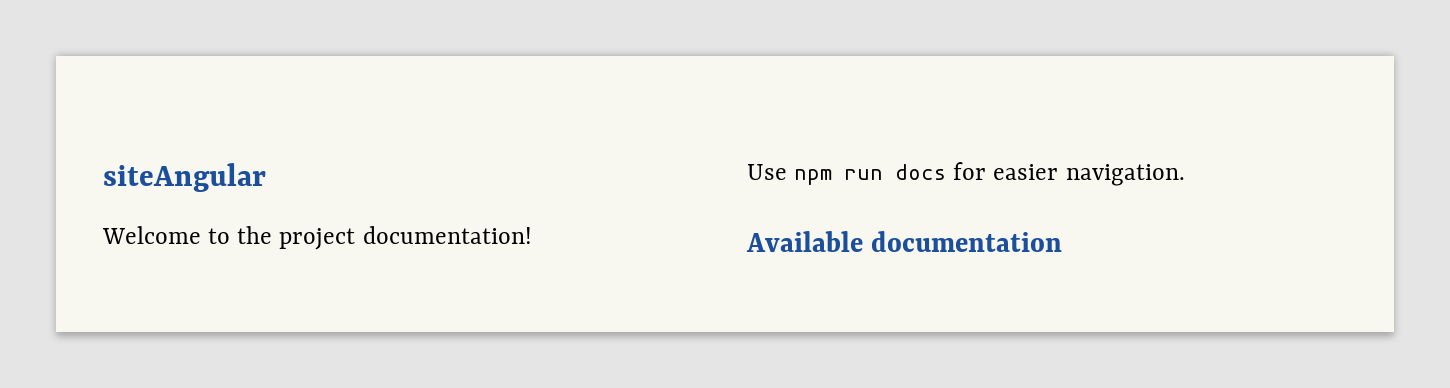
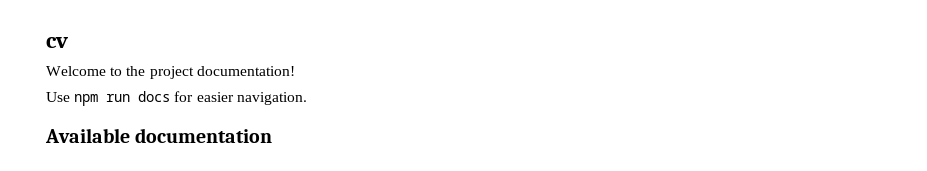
[103,163,266,192] siteAngular -> [46,37,68,48] cv

